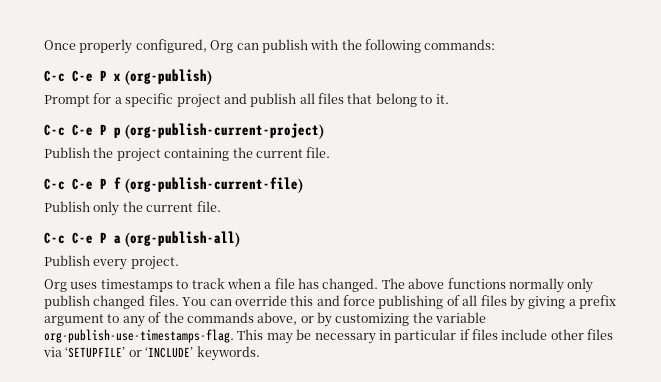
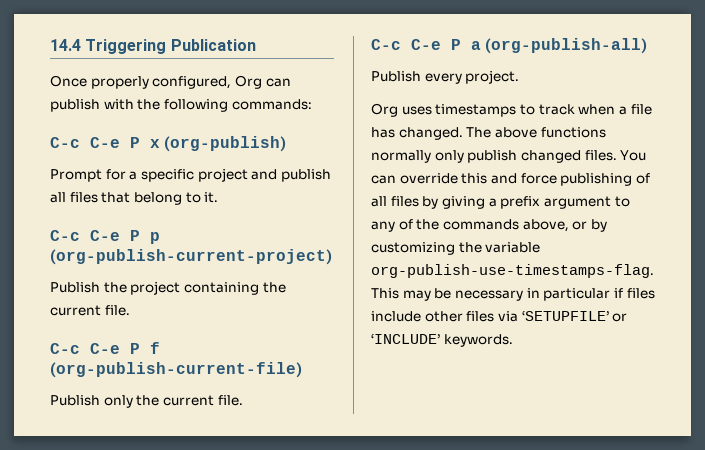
(44, 45) none -> [50,39,256,54] 14.4 Triggering Publication //

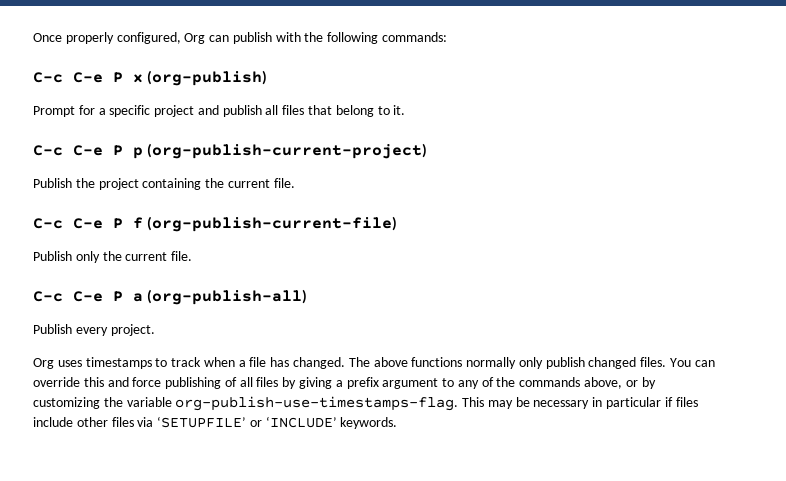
[50,39,256,54] 14.4 Triggering Publication // -> (33, 37) none

